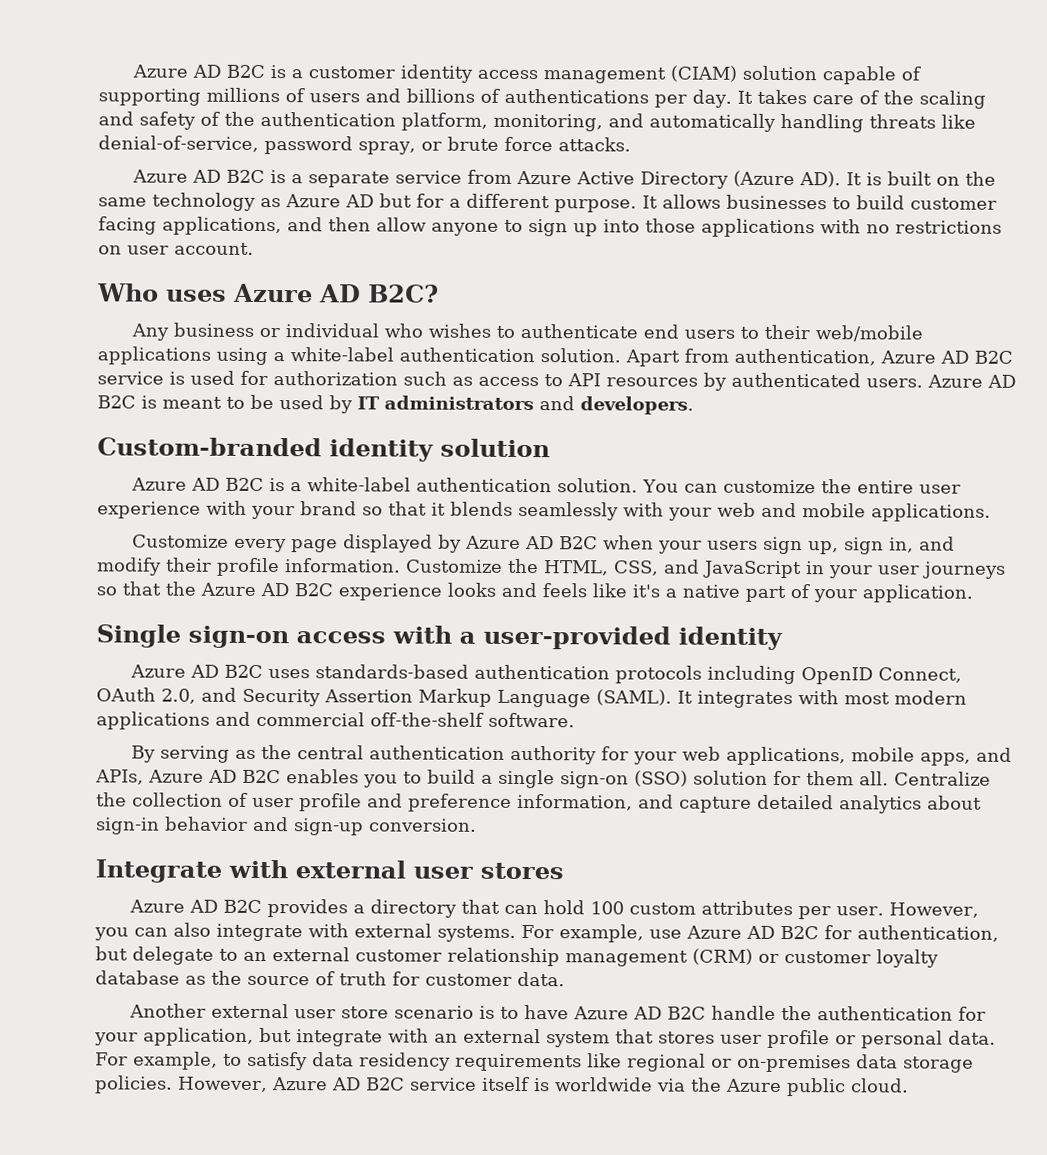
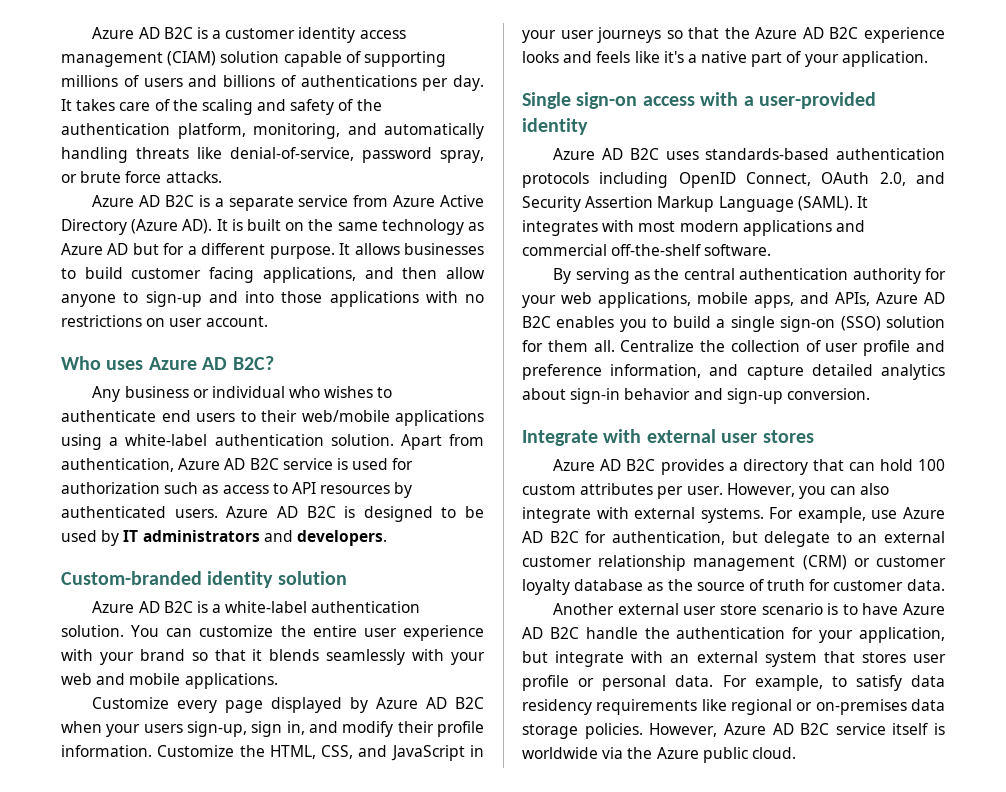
[528,219,598,237] sign up -> [145,291,238,307] sign-up and
[162,396,222,409] meant -> [363,506,433,522] designed
[763,536,840,555] sign up, -> [187,721,247,737] sign-up,

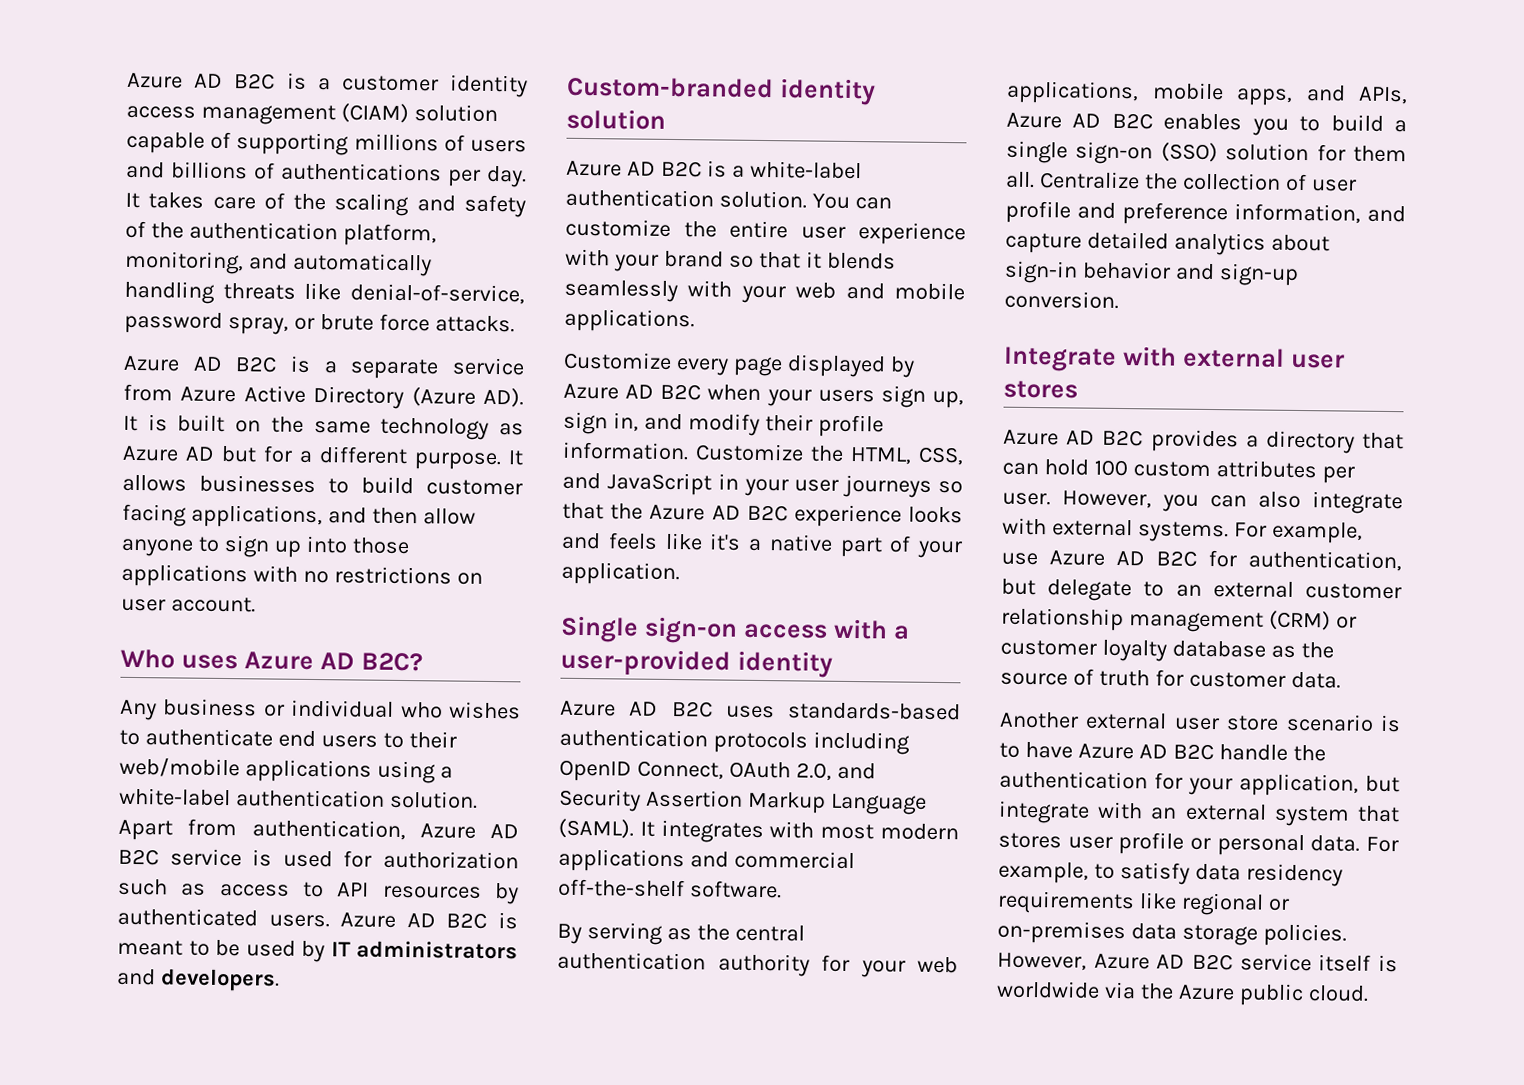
[145,291,238,307] sign-up and -> [223,534,301,558] sign up
[363,506,433,522] designed -> [117,939,183,956] meant
[187,721,247,737] sign-up, -> [880,385,964,409] sign up,

